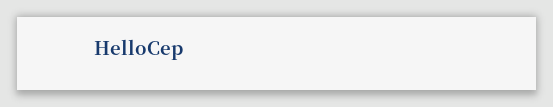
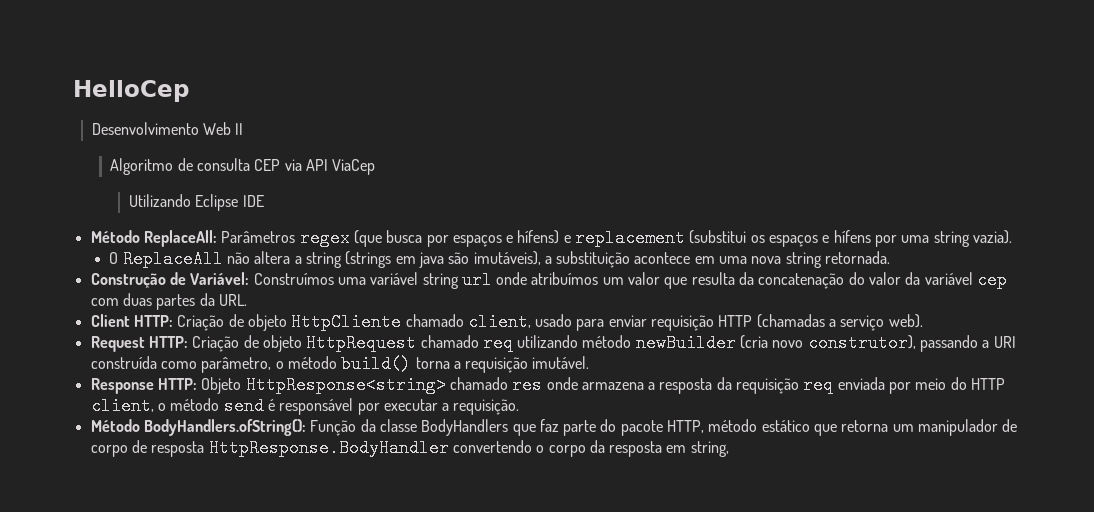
(183, 49) none -> [91,122,244,135] [110,158,376,175] [129,194,264,211] [90,229,1013,247] [109,250,891,268] [90,271,1008,289] [90,293,247,310] [90,313,923,331] [90,334,1016,352] [90,355,590,373] [90,376,1006,394] [90,397,520,415] [90,419,1018,436] [90,439,729,457] // Desenvolvimento Web II // Algoritmo de consulta CEP via API ViaCep // Utilizando Eclipse IDE // Método ReplaceAll: Parâmetros regex (que busca por espaços e hífens) e replacement (substitui os espaços e hífens por uma string vazia). // O ReplaceAll não altera a string (strings em java são imutáveis), a substituição acontece em uma nova string retornada. // Construção de Variável: Construímos uma variável string url onde atribuímos um valor que resulta da concatenação do valor da variável cep com duas partes da URL. // Client HTTP: Criação de objeto HttpCliente chamado client, usado para enviar requisição HTTP (chamadas a serviço web). // Request HTTP: Criação de objeto HttpRequest chamado req utilizando método newBuilder (cria novo construtor), passando a URI construída como parâmetro, o método build() torna a requisição imutável. // Response HTTP: Objeto HttpResponse<string> chamado res onde armazena a resposta da requisição req enviada por meio do HTTP client, o método send é responsável por executar a requisição. // Método BodyHandlers.ofString(): Função da classe BodyHandlers que faz parte do pacote HTTP, método estático que retorna um manipulador de corpo de resposta HttpResponse.BodyHandler convertendo o corpo da resposta em string,

